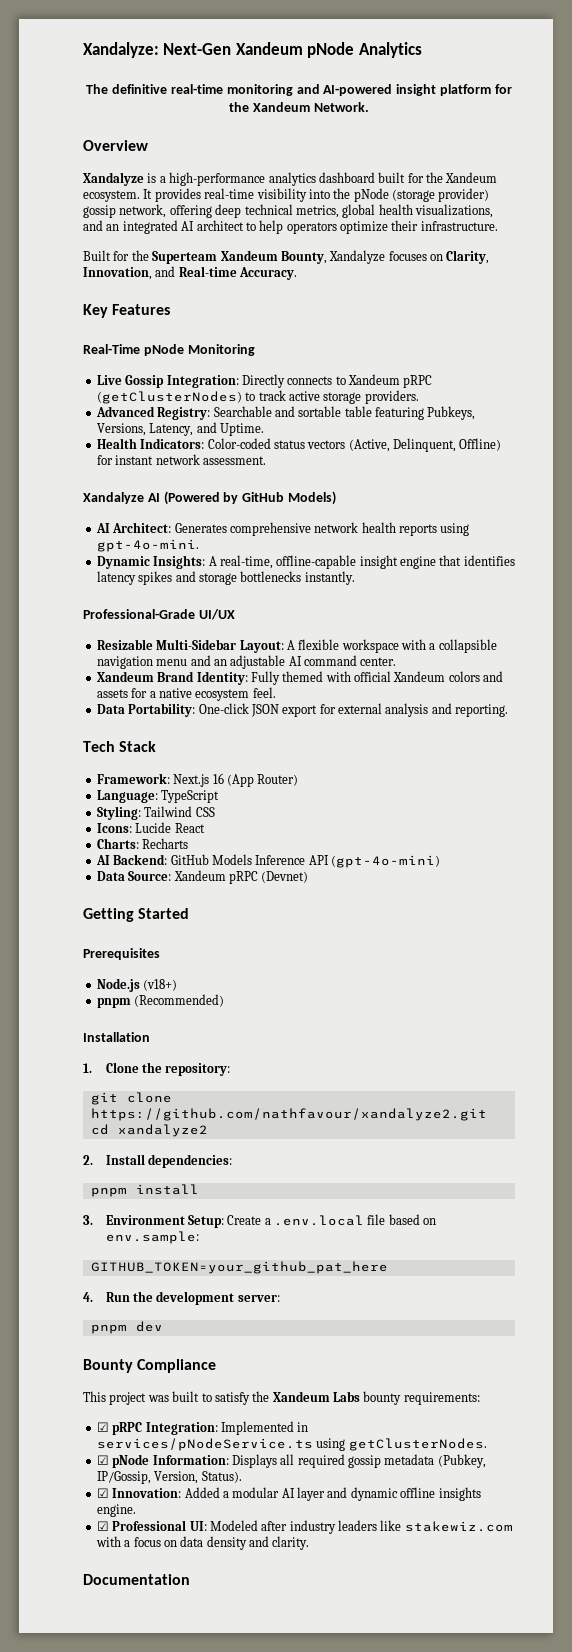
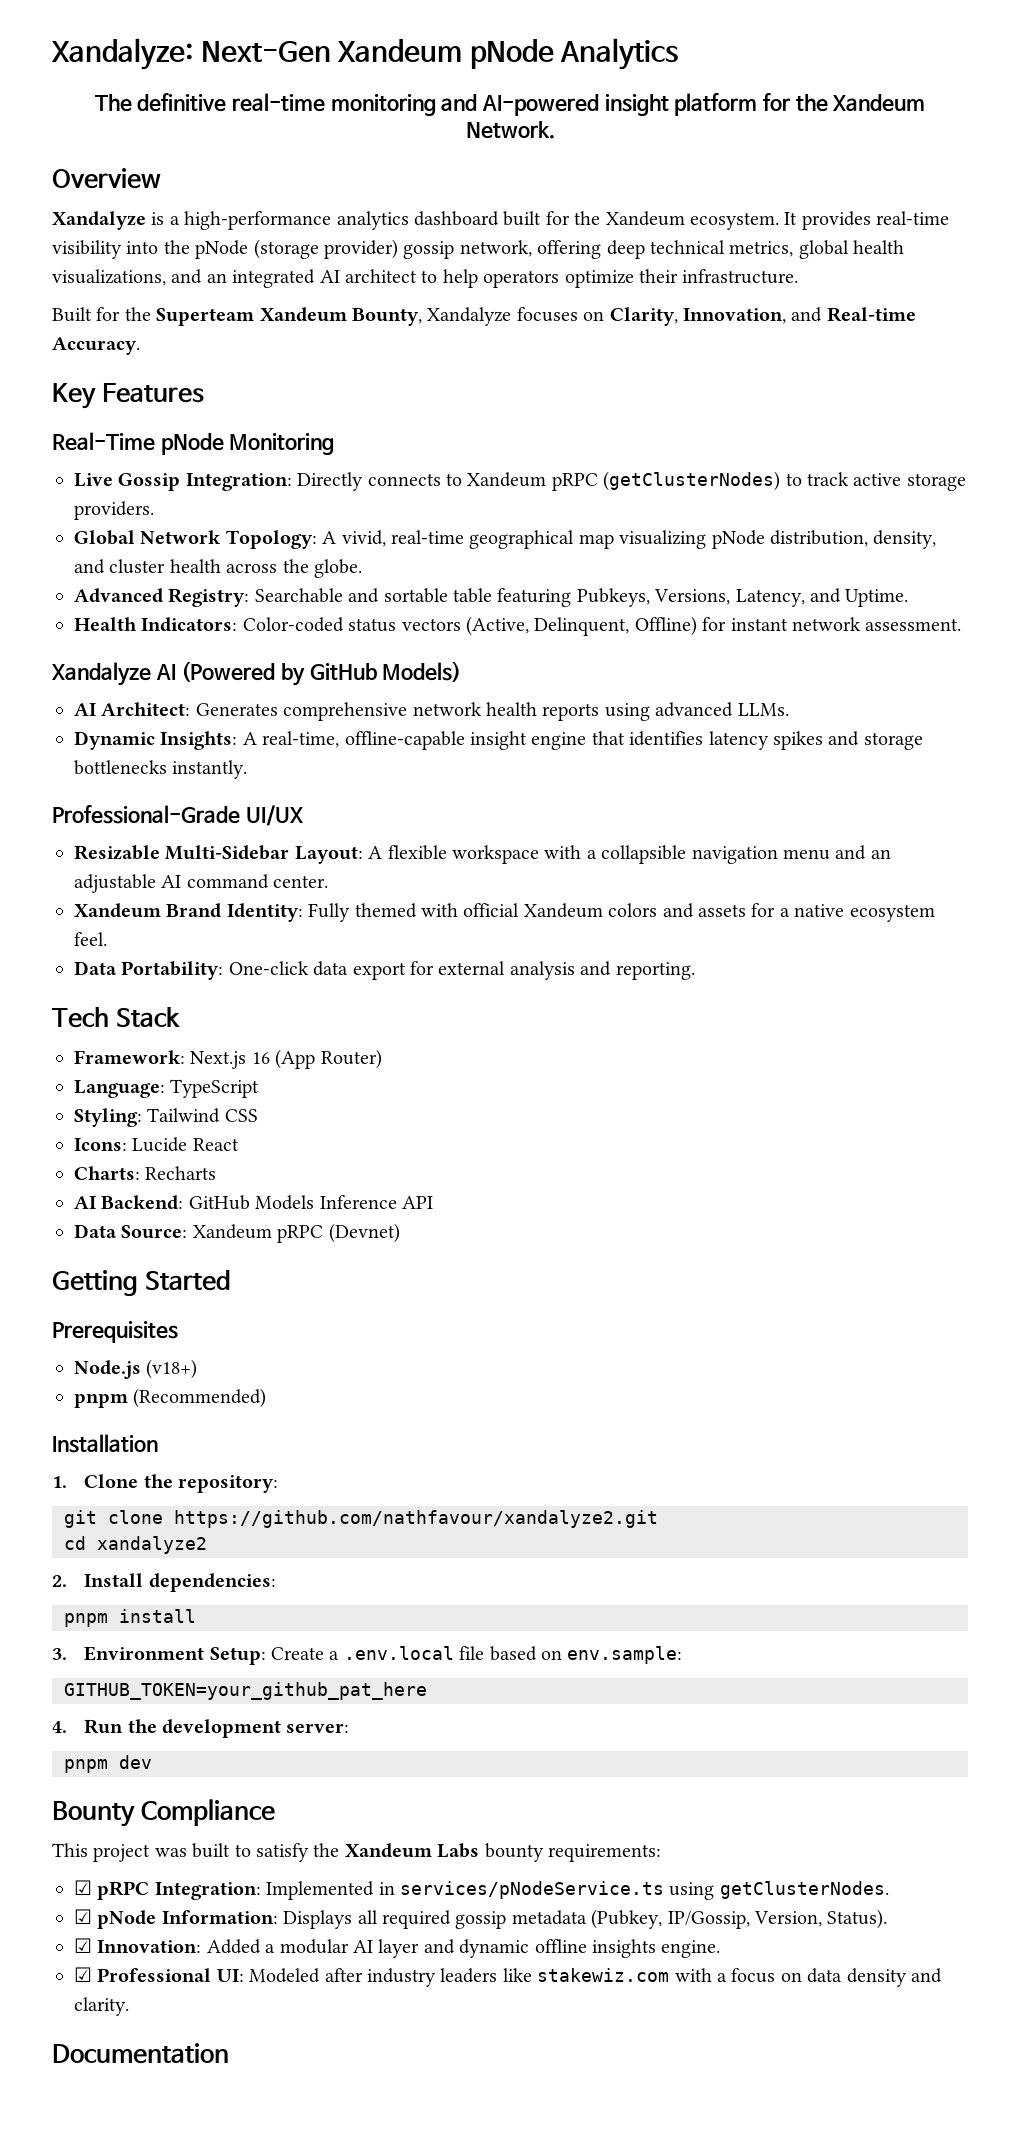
(419, 397) none -> [74,530,937,549] [74,559,362,578] // Global Network Topology: A vivid, real-time geographical map visualizing pNode distribution, density, and cluster health across the globe.
[96,539,199,552] gpt-4o-mini. -> [655,702,789,717] advanced LLMs.
[250,704,279,717] JSON -> [313,961,349,976] data
[331,855,440,868] (gpt-4o-mini) -> (433, 1202) none

